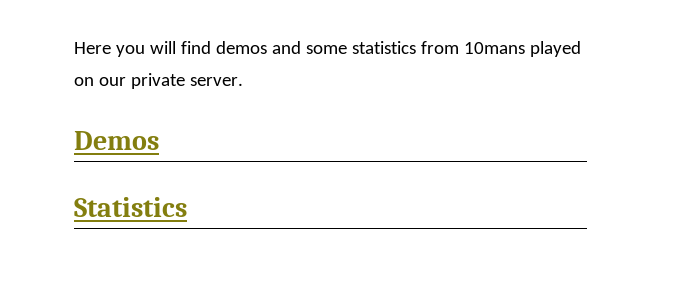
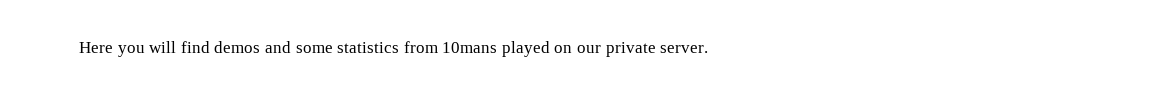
[74,131,159,150] [74,197,187,217] // Demos // Statistics -> (709, 49) none

